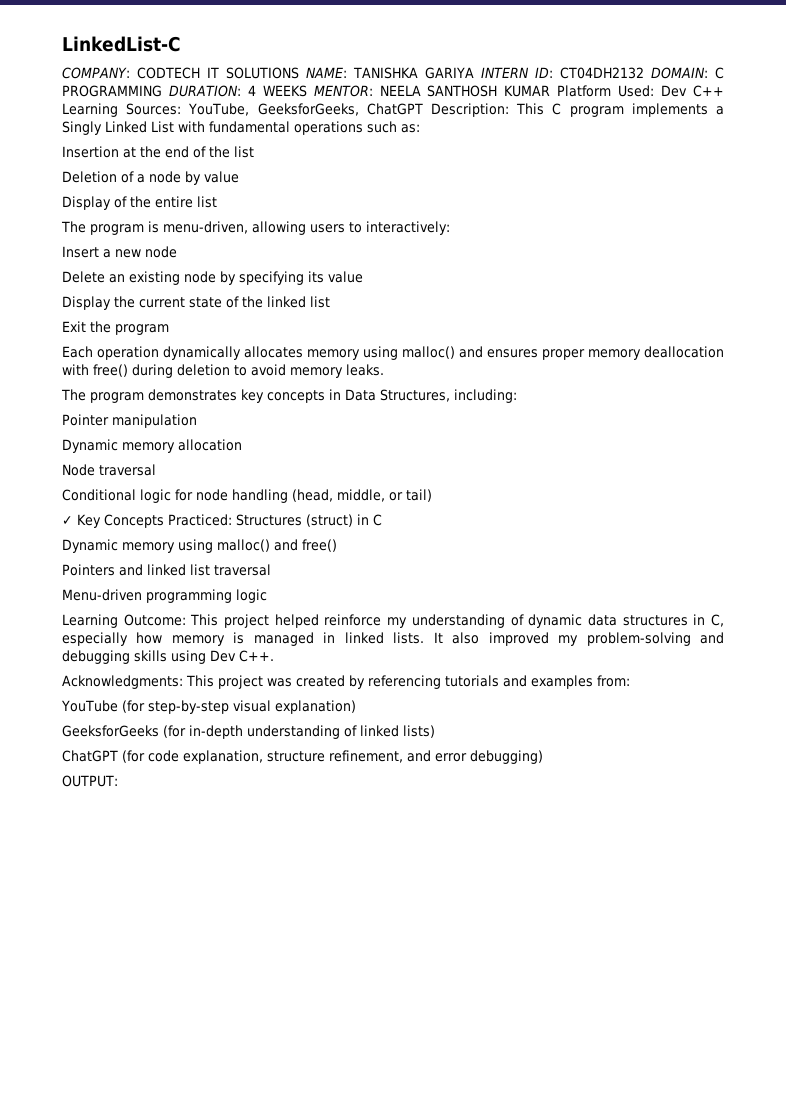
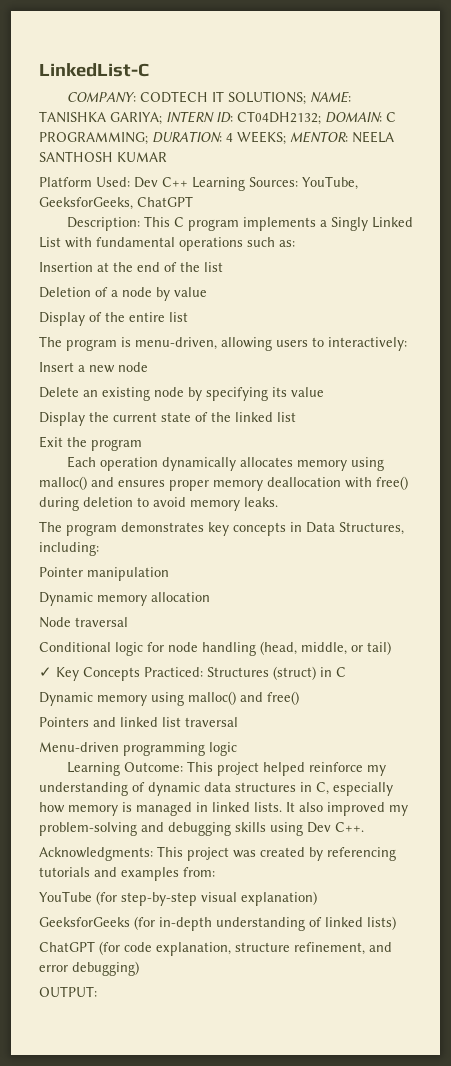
[226,67,300,79] SOLUTIONS -> [228,91,307,105] SOLUTIONS;
[425,67,475,79] GARIYA -> [110,112,162,125] GARIYA;
[559,67,644,79] CT04DH2132 -> [237,111,321,125] CT04DH2132;
[62,85,162,97] PROGRAMMING -> [39,132,148,145] PROGRAMMING;
[262,85,307,97] WEEKS -> [237,131,286,145] WEEKS;
(551, 91) none -> (167, 157) //
(423, 109) none -> (193, 201) //

